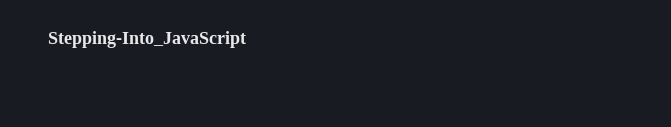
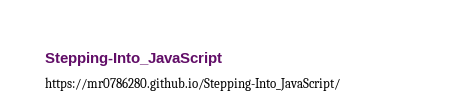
(246, 39) none -> [45,77,340,91] // https://mr0786280.github.io/Stepping-Into_JavaScript/

